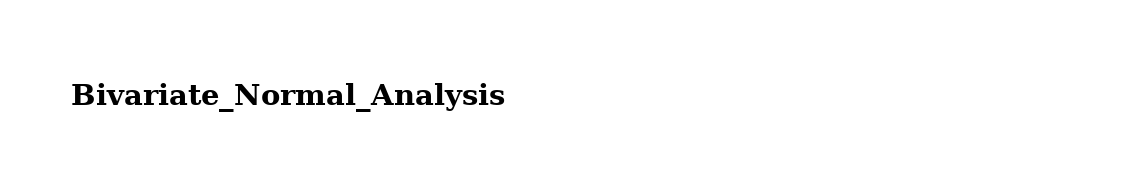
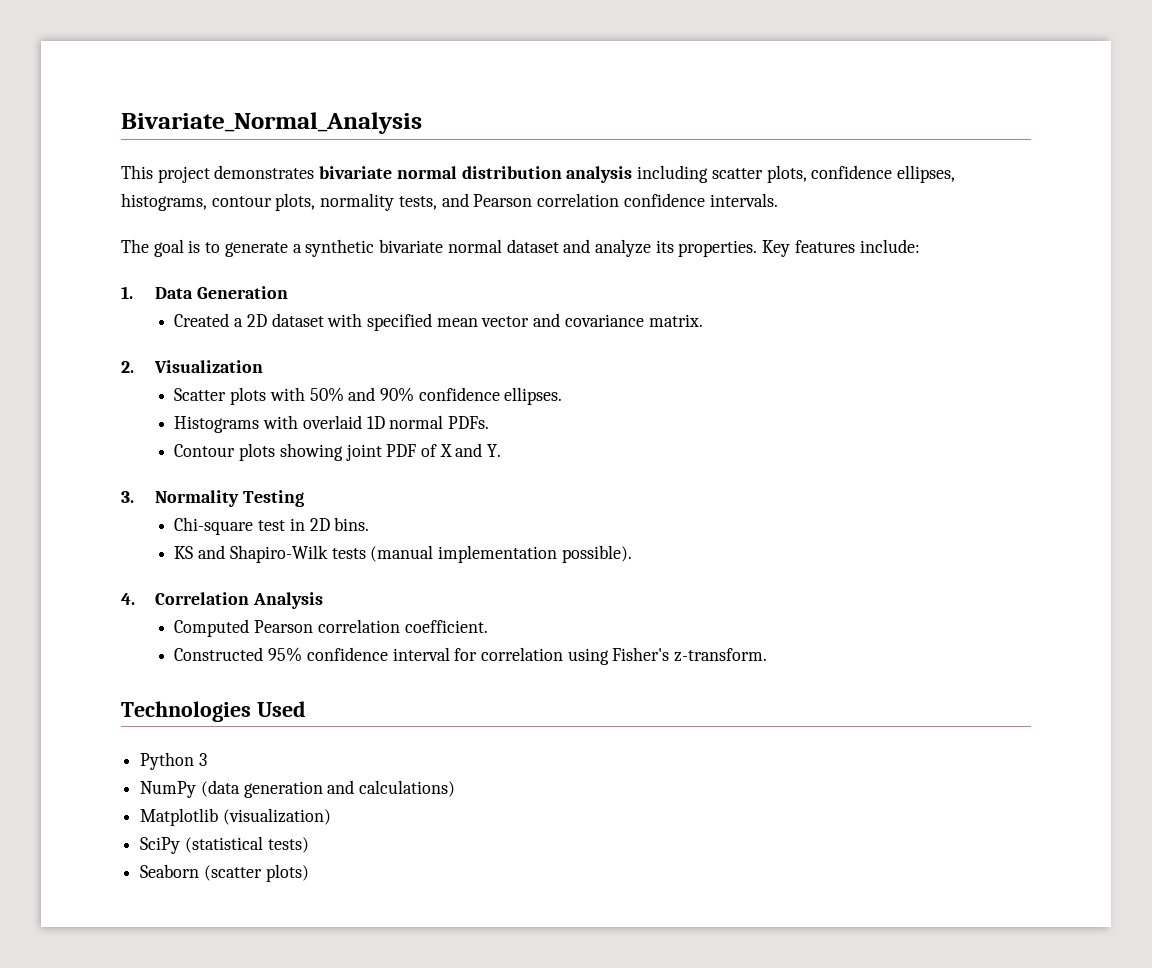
(505, 97) none -> [121,165,955,183] [121,193,778,211] [121,239,920,257] [121,286,288,299] [174,313,703,331] [121,360,264,373] [174,387,563,405] [174,415,489,433] [174,443,502,461] [121,490,304,507] [174,517,370,535] [174,545,632,563] [121,592,323,609] [174,619,488,637] [174,647,768,665] [121,701,306,722] [140,752,207,770] [140,780,456,798] [140,808,331,826] [140,836,309,854] [140,864,309,882] // This project demonstrates bivariate normal distribution analysis including scatter plots, confidence ellipses, histograms, contour plots, normality tests, and Pearson correlation confidence intervals. // The goal is to generate a synthetic bivariate normal dataset and analyze its properties. Key features include: // 1. Data Generation // Created a 2D dataset with specified mean vector and covariance matrix. // 2. Visualization // Scatter plots with 50% and 90% confidence ellipses. // Histograms with overlaid 1D normal PDFs. // Contour plots showing joint PDF of X and Y. // 3. Normality Testing // Chi-square test in 2D bins. // KS and Shapiro-Wilk tests (manual implementation possible). // 4. Correlation Analysis // Computed Pearson correlation coefficient. // Constructed 95% confidence interval for correlation using Fisher's z-transform. // Technologies Used // Python 3 // NumPy (data generation and calculations) // Matplotlib (visualization) // SciPy (statistical tests) // Seaborn (scatter plots)

